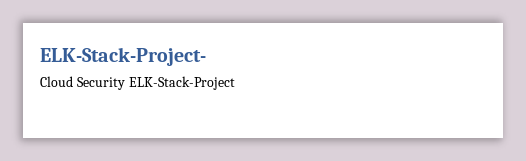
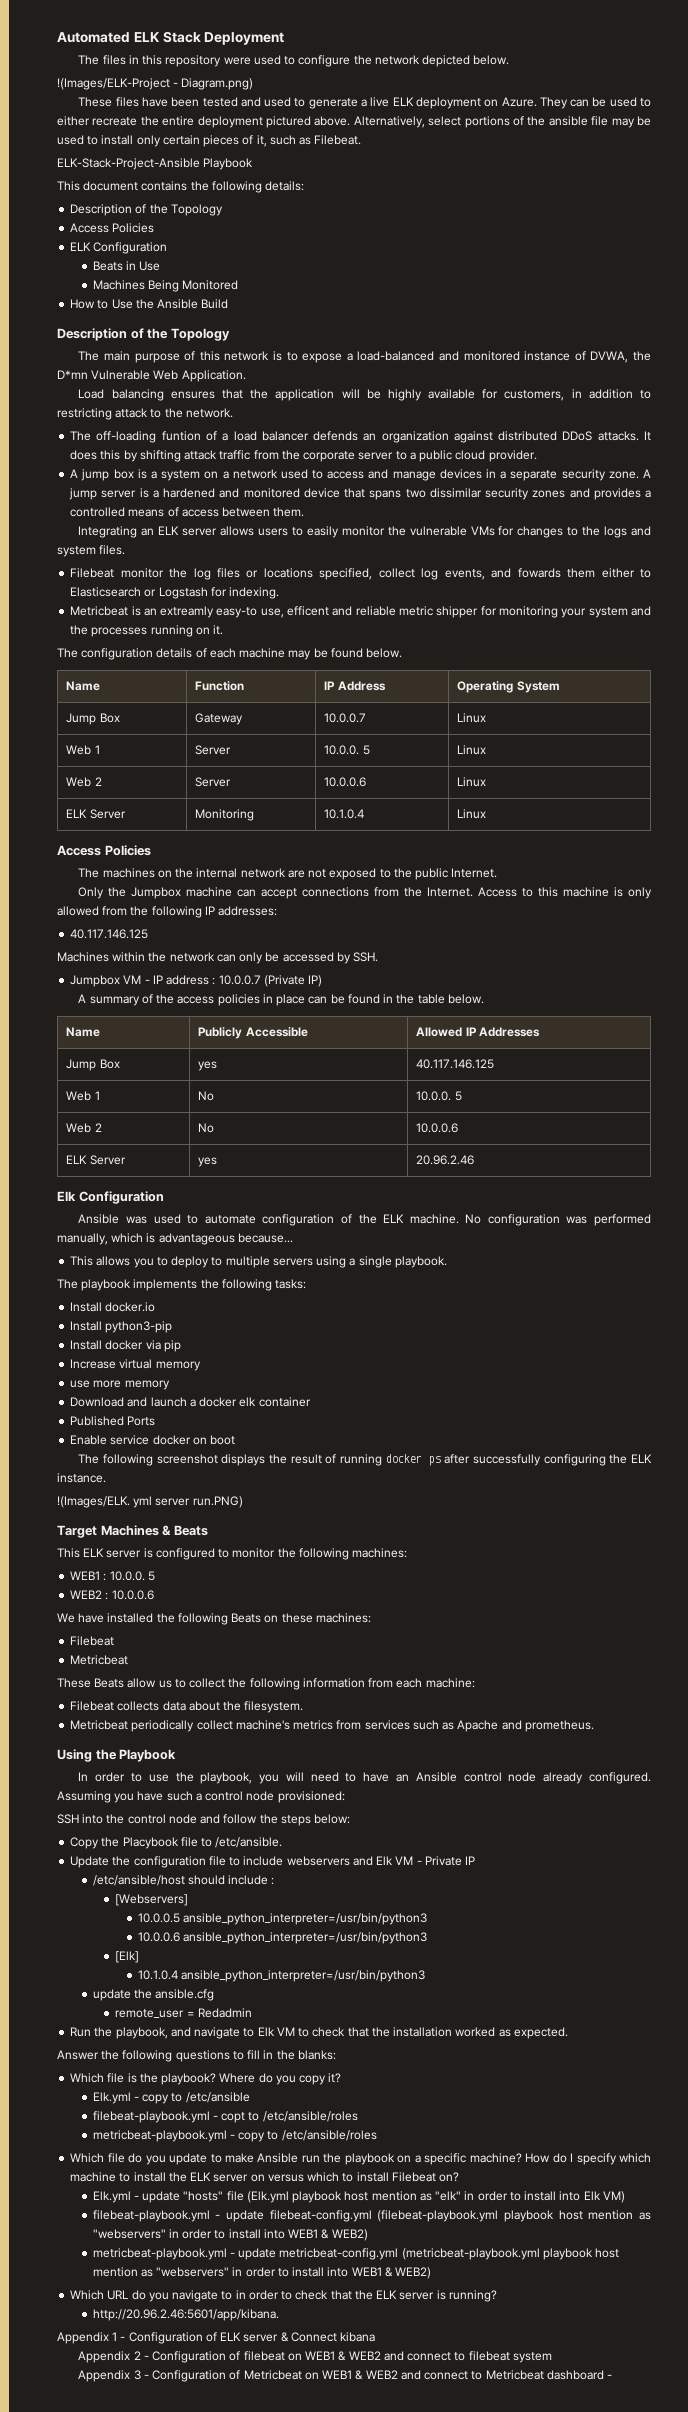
[40,47,206,66] [40,76,235,90] ELK-Stack-Project- // Cloud Security ELK-Stack-Project -> [57,31,285,45] [78,55,510,67] [57,78,254,90] [78,97,652,109] [57,116,651,128] [57,135,362,147] [57,158,254,170] [57,181,305,193] [70,204,223,216] [70,223,155,233] [70,242,168,254] [92,261,161,271] [92,280,239,292] [70,299,229,309] [57,328,230,341] [78,351,651,363] [57,370,246,382] [78,389,652,401] [57,408,233,420] [70,431,651,443] [70,450,537,462] [70,469,651,481] [69,488,651,500] [70,507,305,517] [78,526,652,538] [57,545,126,557] [70,568,651,580] [70,587,280,599] [70,606,651,618] [70,625,224,637] [57,648,403,660] [66,681,101,691] [195,681,245,691] [324,681,386,691] [457,681,560,693] [66,713,120,725] [195,713,244,725] [324,713,367,723] [457,713,487,723] [66,745,100,755] [195,745,232,755] [324,745,370,755] [457,745,487,755] [66,777,102,787] [195,777,232,787] [324,777,367,787] [457,777,487,787] [66,809,126,819] [195,809,255,821] [324,809,365,819] [457,809,487,819] [57,845,151,856] [78,868,498,880] [78,887,653,899] [57,906,278,918] [70,929,149,939] [57,952,379,964] [70,975,323,987] [78,994,484,1006] [66,1027,101,1037] [198,1027,308,1039] [416,1027,540,1037] [66,1059,120,1071] [198,1061,218,1071] [416,1059,495,1069] [66,1091,100,1101] [198,1091,215,1101] [416,1091,462,1101] [66,1123,102,1133] [198,1123,215,1133] [416,1123,459,1133] [66,1155,126,1165] [198,1157,218,1167] [416,1155,475,1165] [57,1191,164,1204] [78,1214,651,1226] [57,1233,293,1245] [70,1256,447,1268] [57,1279,307,1291] [70,1302,156,1312] [70,1321,173,1333] [70,1340,181,1352] [70,1359,201,1371] [70,1380,170,1390] [70,1397,311,1407] [70,1416,156,1426] [70,1435,236,1445] [78,1454,653,1466] [57,1473,106,1483] [57,1496,243,1508] [57,1525,208,1538] [57,1548,408,1560] [70,1571,155,1581] [70,1590,154,1600] [57,1613,371,1625] [70,1636,115,1646] [70,1655,129,1665] [57,1678,475,1690] [70,1701,304,1713] [70,1720,594,1732] [57,1749,177,1762] [78,1772,651,1784] [57,1791,345,1803] [57,1814,351,1826] [70,1837,283,1849] [70,1856,476,1868] [92,1875,275,1886] [115,1894,189,1906] [137,1913,428,1925] [137,1932,428,1944] [115,1951,140,1963] [137,1970,426,1982] [92,1989,215,2001] [115,2008,252,2018] [70,2027,568,2039] [57,2050,336,2062] [70,2073,342,2085] [92,2092,250,2104] [92,2111,358,2123] [92,2130,377,2142] [70,2153,651,2165] [70,2172,460,2182] [92,2191,625,2203] [92,2210,652,2222] [92,2229,368,2241] [92,2248,620,2260] [92,2267,432,2279] [70,2290,497,2302] [92,2309,279,2321] [57,2332,376,2344] [78,2351,552,2363] [78,2370,613,2382] Automated ELK Stack Deployment // The files in this repository were used to configure the network depicted below. // !(Images/ELK-Project - Diagram.png) // These files have been tested and used to generate a live ELK deployment on Azure. They can be used to either recreate the entire deployment pictured above. Alternatively, select portions of the ansible file may be used to install only certain pieces of it, such as Filebeat. // ELK-Stack-Project-Ansible Playbook // This document contains the following details: // Description of the Topology // Access Policies // ELK Configuration // Beats in Use // Machines Being Monitored // How to Use the Ansible Build // Description of the Topology // The main purpose of this network is to expose a load-balanced and monitored instance of DVWA, the D*mn Vulnerable Web Application. // Load balancing ensures that the application will be highly available for customers, in addition to restricting attack to the network. // The off-loading funtion of a load balancer defends an organization against distributed DDoS attacks. It does this by shifting attack traffic from the corporate server to a public cloud provider. // A jump box is a system on a network used to access and manage devices in a separate security zone. A jump server is a hardened and monitored device that spans two dissimilar security zones and provides a controlled means of access between them. // Integrating an ELK server allows users to easily monitor the vulnerable VMs for changes to the logs and system files. // Filebeat monitor the log files or locations specified, collect log events, and fowards them either to Elasticsearch or Logstash for indexing. // Metricbeat is an extreamly easy-to use, efficent and reliable metric shipper for monitoring your system and the processes running on it. // The configuration details of each machine may be found below. // Name | Function | IP Address | Operating System // Jump Box | Gateway | 10.0.0.7 | Linux // Web 1 | Server | 10.0.0. 5 | Linux // Web 2 | Server | 10.0.0.6 | Linux // ELK Server | Monitoring | 10.1.0.4 | Linux // Access Policies // The machines on the internal network are not exposed to the public Internet. // Only the Jumpbox machine can accept connections from the Internet. Access to this machine is only allowed from the following IP addresses: // 40.117.146.125 // Machines within the network can only be accessed by SSH. // Jumpbox VM - IP address : 10.0.0.7 (Private IP) // A summary of the access policies in place can be found in the table below. // Name | Publicly Accessible | Allowed IP Addresses // Jump Box | yes | 40.117.146.125 // Web 1 | No | 10.0.0. 5 // Web 2 | No | 10.0.0.6 // ELK Server | yes | 20.96.2.46 // Elk Configuration // Ansible was used to automate configuration of the ELK machine. No configuration was performed manually, which is advantageous because... // This allows you to deploy to multiple servers using a single playbook. // The playbook implements the following tasks: // Install docker.io // Install python3-pip // Install docker via pip // Increase virtual memory // use more memory // Download and launch a docker elk container // Published Ports // Enable service docker on boot // The following screenshot displays the result of running docker ps after successfully configuring the ELK instance. // !(Images/ELK. yml server run.PNG) // Target Machines & Beats // This ELK server is configured to monitor the following machines: // WEB1 : 10.0.0. 5 // WEB2 : 10.0.0.6 // We have installed the following Beats on these machines: // Filebeat // Metricbeat // These Beats allow us to collect the following information from each machine: // Filebeat collects data about the filesystem. // Metricbeat periodically collect machine's metrics from services such as Apache and prometheus. // Using the Playbook // In order to use the playbook, you will need to have an Ansible control node already configured. Assuming you have such a control node provisioned: // SSH into the control node and follow the steps below: // Copy the Placybook file to /etc/ansible. // Update the configuration file to include webservers and Elk VM - Private IP // /etc/ansible/host should include : // [Webservers] // 10.0.0.5 ansible_python_interpreter=/usr/bin/python3 // 10.0.0.6 ansible_python_interpreter=/usr/bin/python3 // [Elk] // 10.1.0.4 ansible_python_interpreter=/usr/bin/python3 // update the ansible.cfg // remote_user = Redadmin // Run the playbook, and navigate to Elk VM to check that the installation worked as expected. // Answer the following questions to fill in the blanks: // Which file is the playbook? Where do you copy it? // Elk.yml - copy to /etc/ansible // filebeat-playbook.yml - copt to /etc/ansible/roles // metricbeat-playbook.yml - copy to /etc/ansible/roles // Which file do you update to make Ansible run the playbook on a specific machine? How do I specify which machine to install the ELK server on versus which to install Filebeat on? // Elk.yml - update "hosts" file (Elk.yml playbook host mention as "elk" in order to install into Elk VM) // filebeat-playbook.yml - update filebeat-config.yml (filebeat-playbook.yml playbook host mention as "webservers" in order to install into WEB1 & WEB2) // metricbeat-playbook.yml - update metricbeat-config.yml (metricbeat-playbook.yml playbook host mention as "webservers" in order to install into WEB1 & WEB2) // Which URL do you navigate to in order to check that the ELK server is running? // http://20.96.2.46:5601/app/kibana. // Appendix 1 - Configuration of ELK server & Connect kibana // Appendix 2 - Configuration of filebeat on WEB1 & WEB2 and connect to filebeat system // Appendix 3 - Configuration of Metricbeat on WEB1 & WEB2 and connect to Metricbeat dashboard -

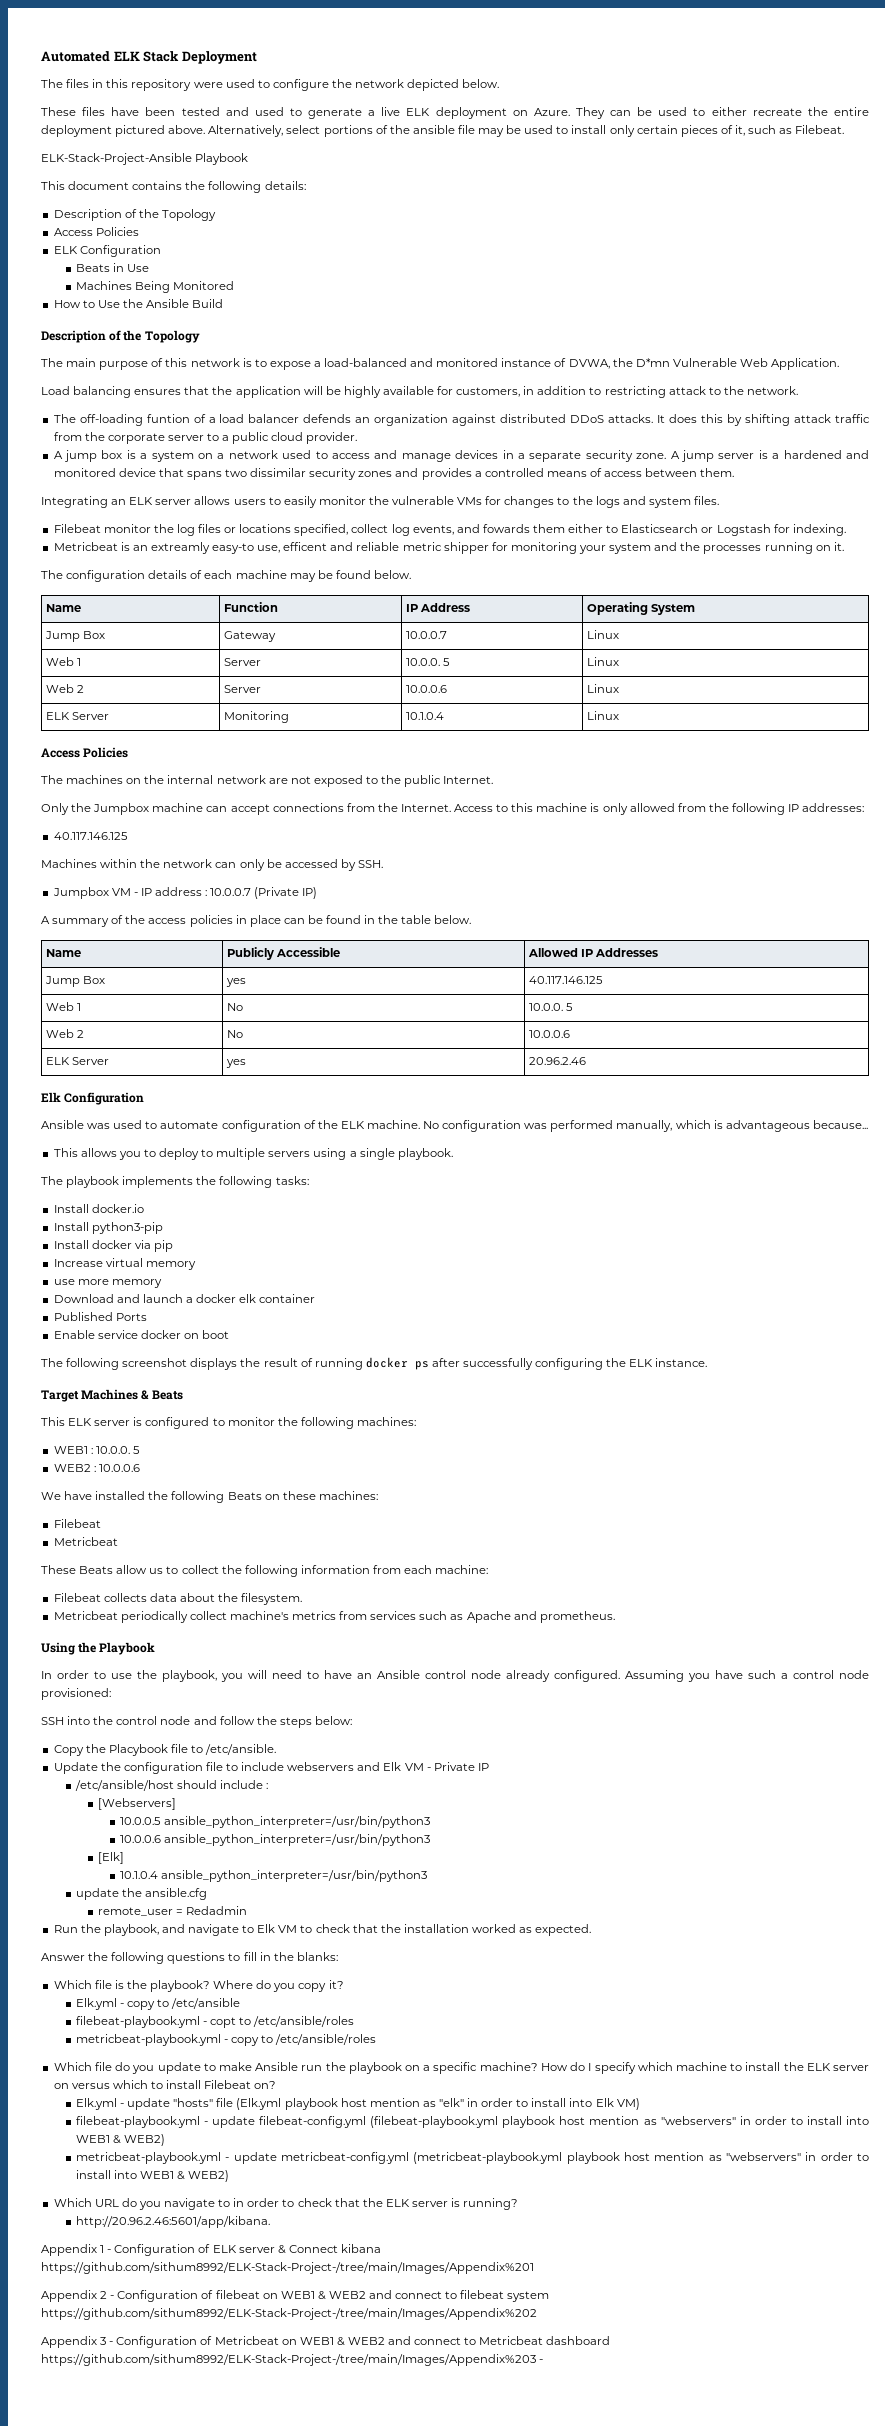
[57,78,254,90] // !(Images/ELK-Project - Diagram.png) -> (500, 83) none
[57,1496,243,1508] // !(Images/ELK. yml server run.PNG) -> (708, 1362) none
(376, 2337) none -> [41,2262,534,2274] https://github.com/sithum8992/ELK-Stack-Project-/tree/main/Images/Appendix%201
(552, 2357) none -> [41,2308,537,2320] https://github.com/sithum8992/ELK-Stack-Project-/tree/main/Images/Appendix%202
(604, 2375) none -> [41,2354,536,2366] https://github.com/sithum8992/ELK-Stack-Project-/tree/main/Images/Appendix%203

